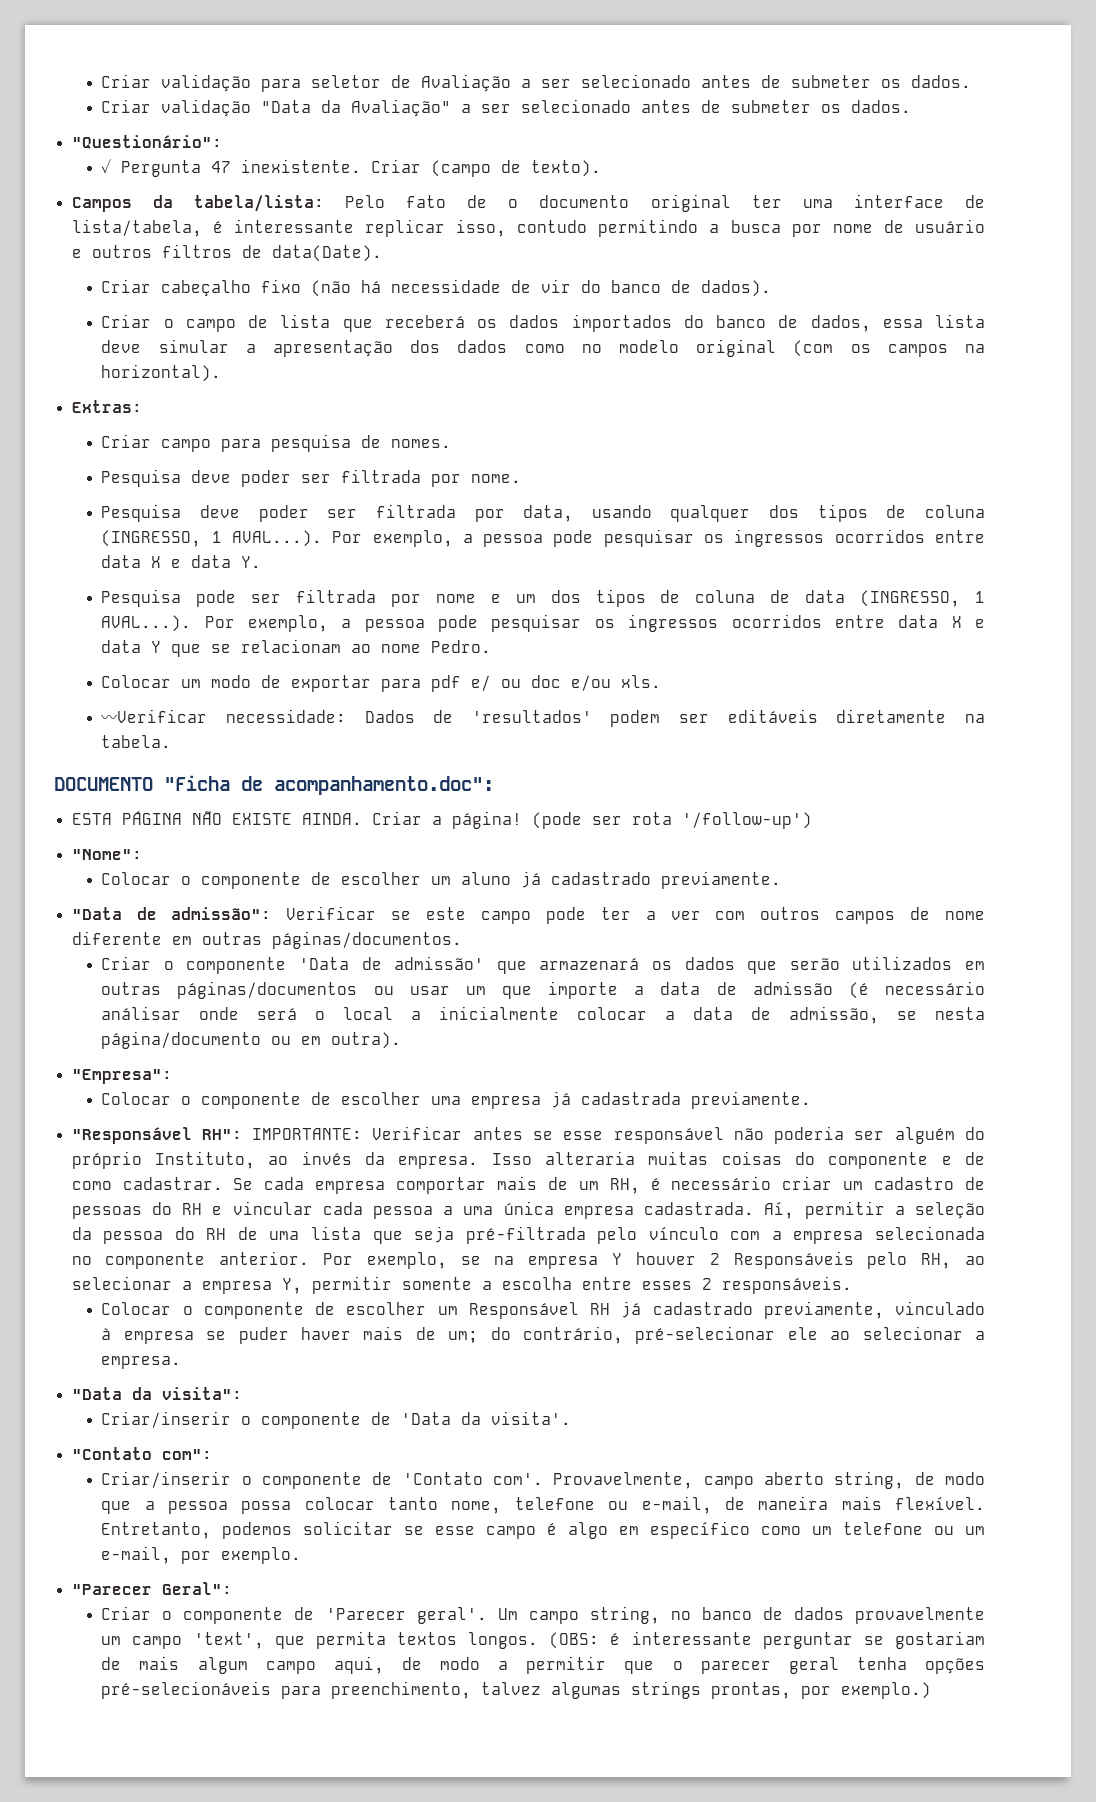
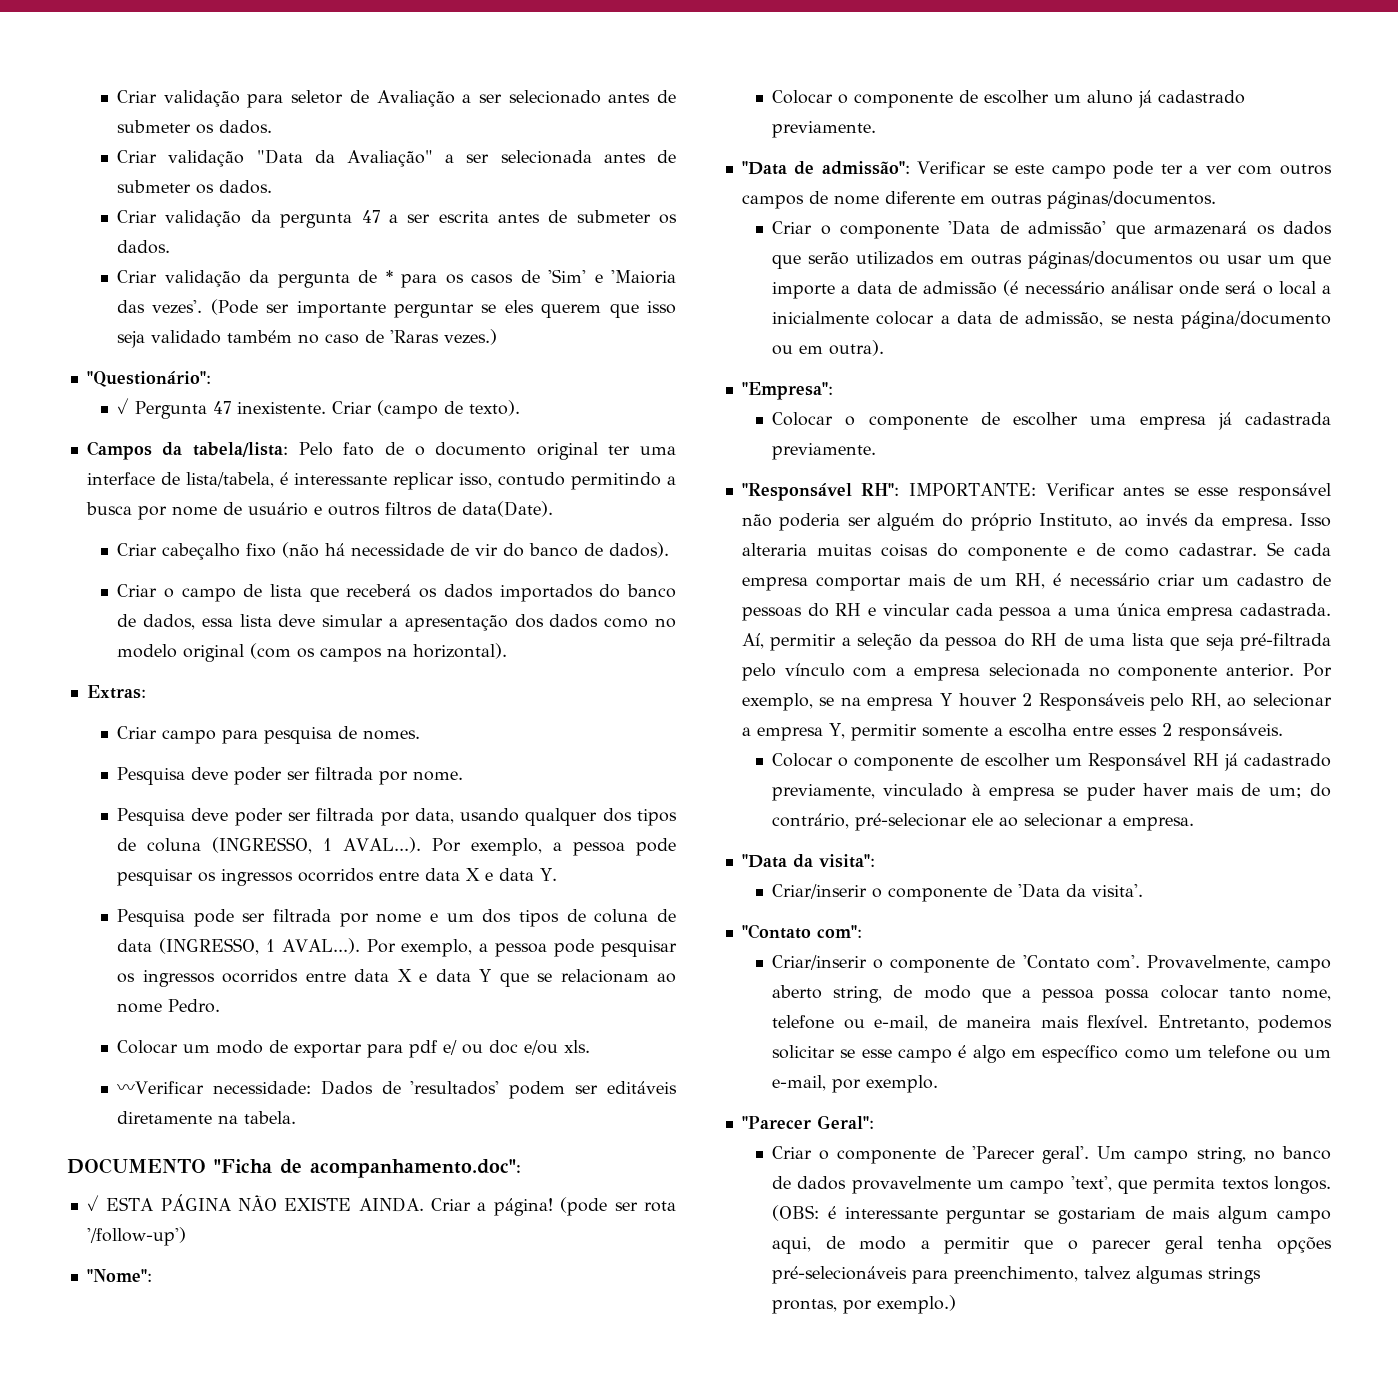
[521,99,912,113] selecionado antes de submeter os dados. -> [500,150,677,164] [117,180,273,194] [117,210,677,228] [117,240,171,254] [117,269,676,288] [117,299,676,318] [117,329,498,348] selecionada antes de submeter os dados. // Criar validação da pergunta 47 a ser escrita antes de submeter os dados. // Criar validação da pergunta de * para os casos de 'Sim' e 'Maioria das vezes'. (Pode ser importante perguntar se eles querem que isso seja validado também no caso de 'Raras vezes.)
(494, 785) none -> [86,1195,99,1211] ✓

